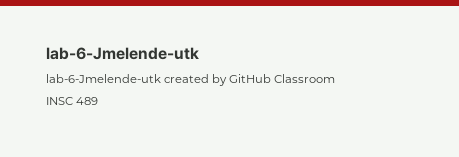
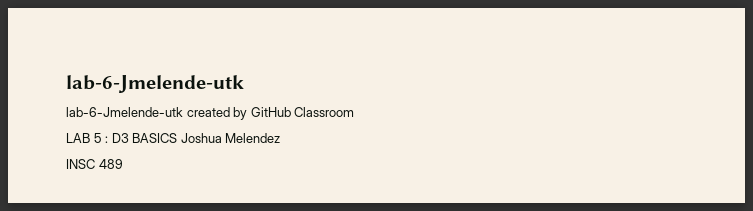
(336, 78) none -> [66,133,281,143] // LAB 5 : D3 BASICS Joshua Melendez

